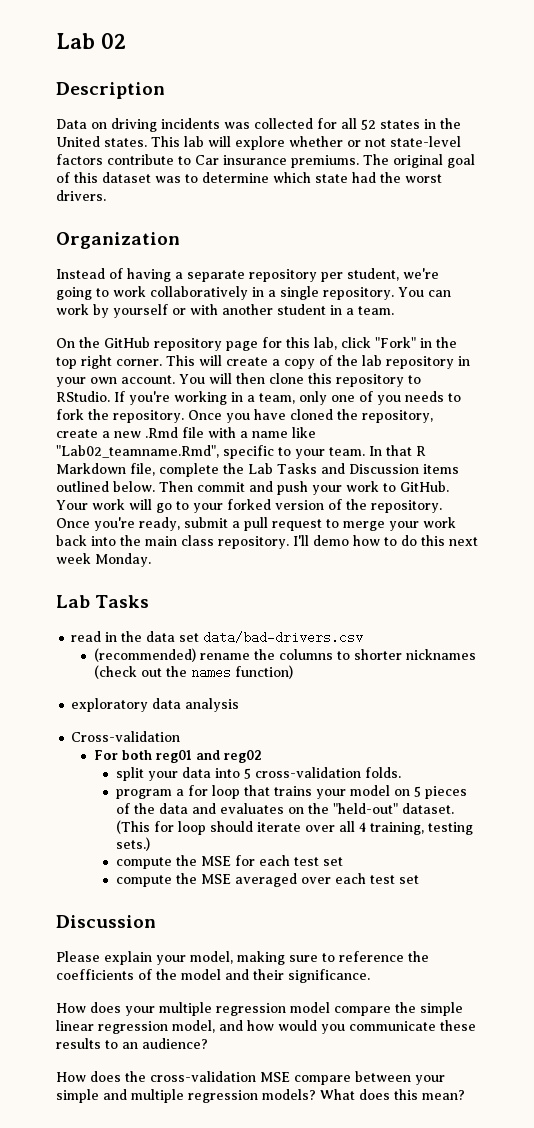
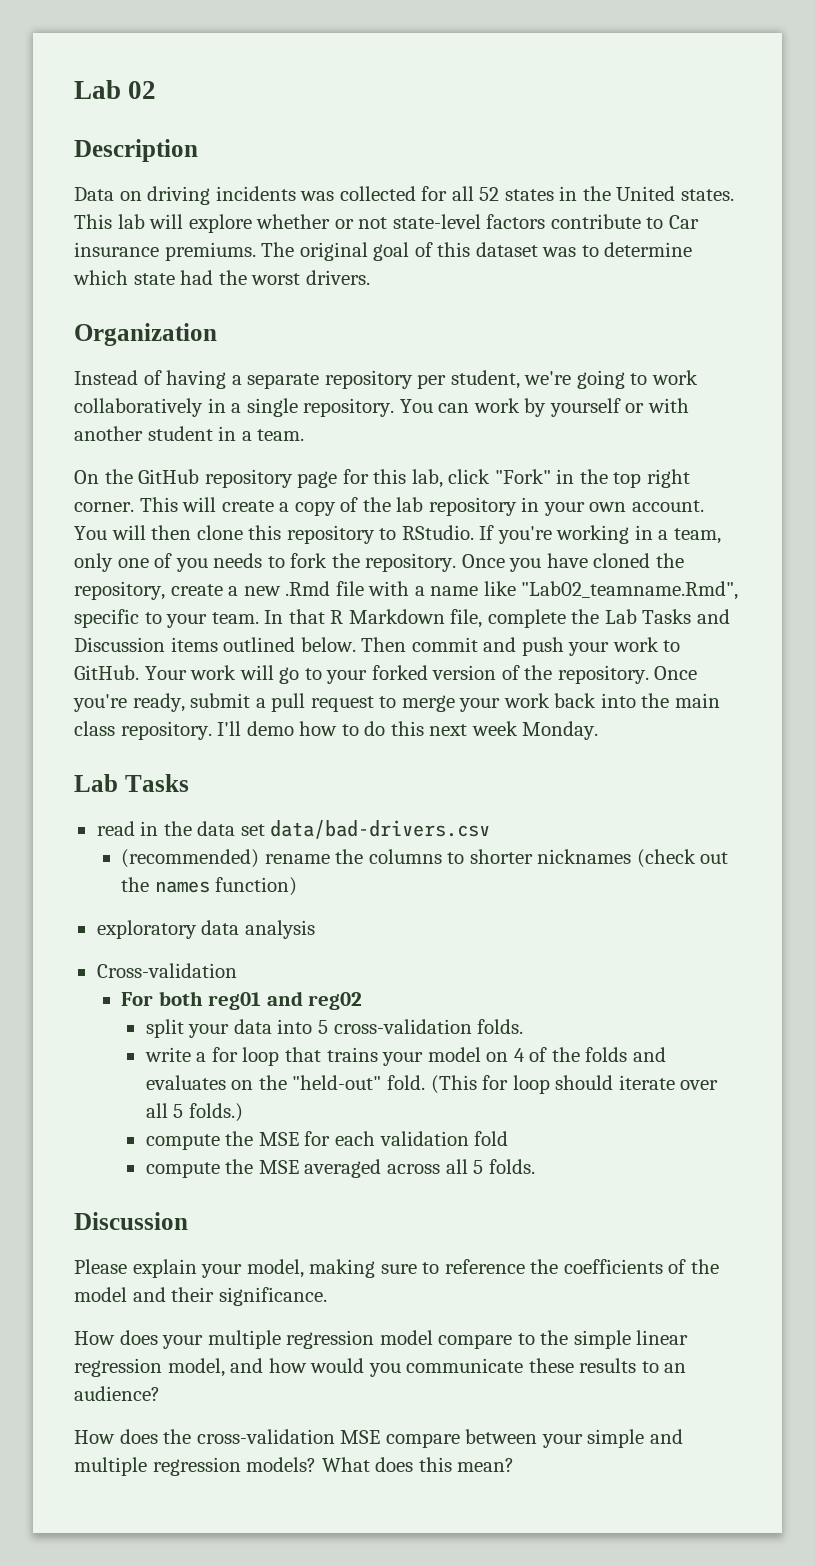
[115,789,172,799] program -> [144,1047,191,1062] write
[413,786,467,799] [115,803,188,814] 5 pieces of the data -> [513,1047,628,1062] 4 of the folds
[401,803,454,814] dataset. -> [386,1075,425,1090] fold.
[358,822,473,835] [115,837,150,851] 4 training, testing sets.) -> [173,1103,243,1122] 5 folds.)
[293,857,343,866] test set -> [379,1131,509,1146] validation fold
[300,873,419,884] over each test set -> [386,1159,535,1174] across all 5 folds.
(391, 1011) none -> [517,1333,535,1345] to

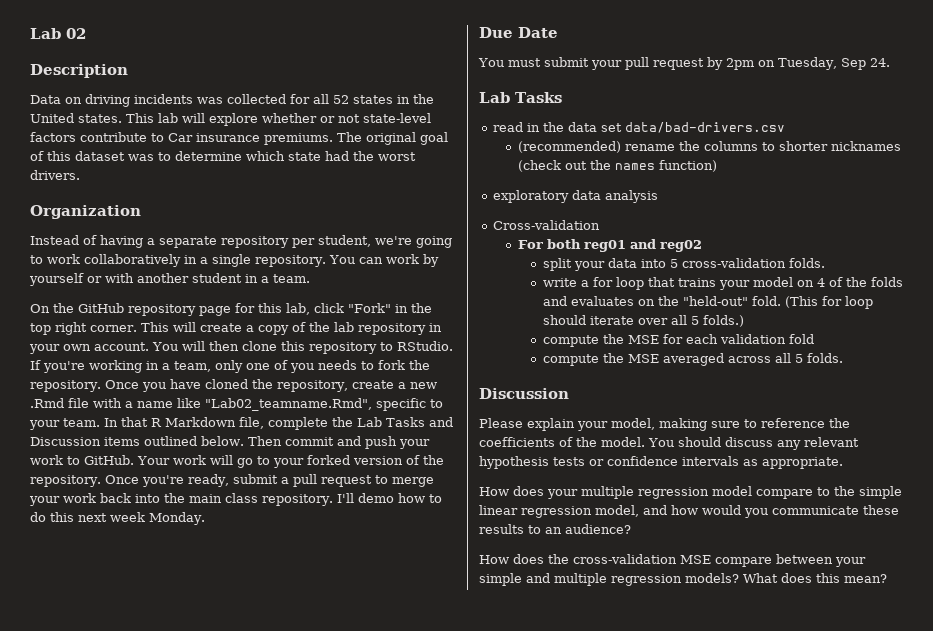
(599, 730) none -> [479,27,558,38] [478,57,890,70] // Due Date // You must submit your pull request by 2pm on Tuesday, Sep 24.
[74,1287,327,1306] model and their significance. -> [601,437,859,450] [479,456,843,469] model. You should discuss any relevant hypothesis tests or confidence intervals as appropriate.

